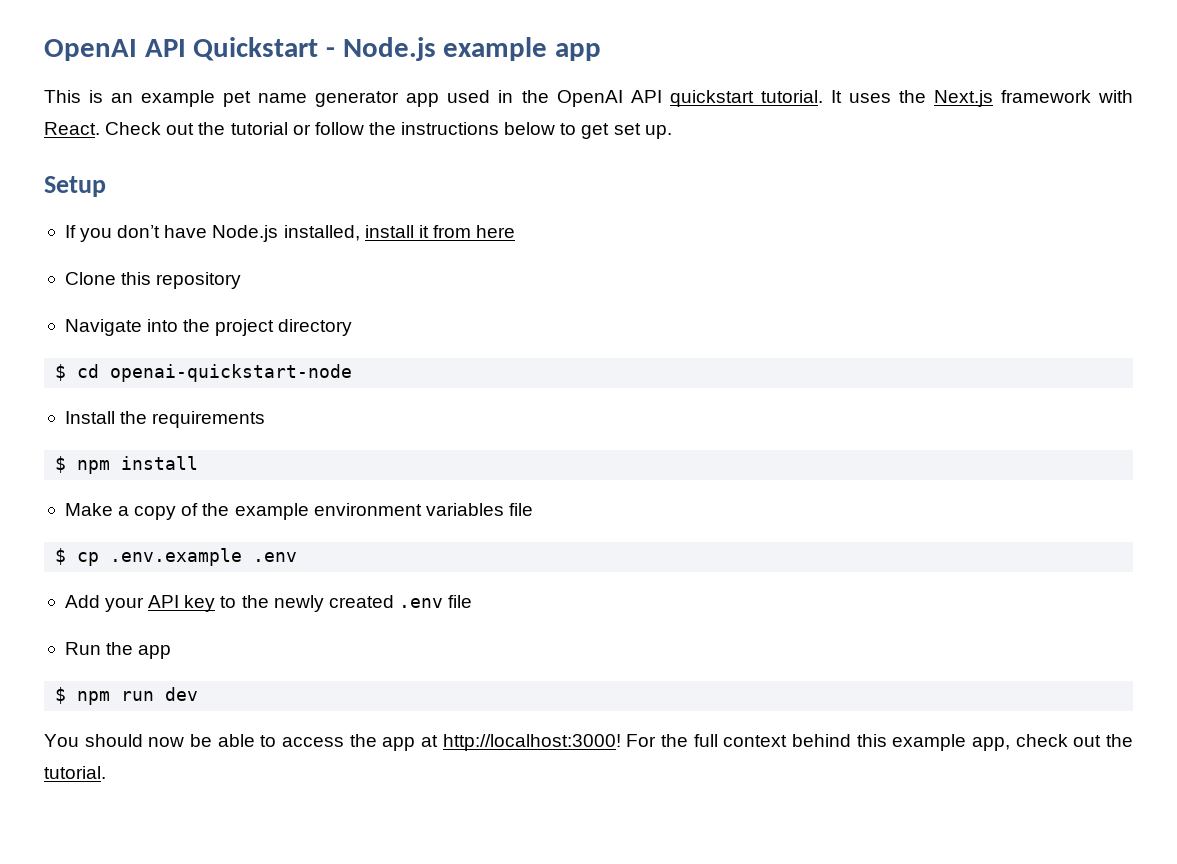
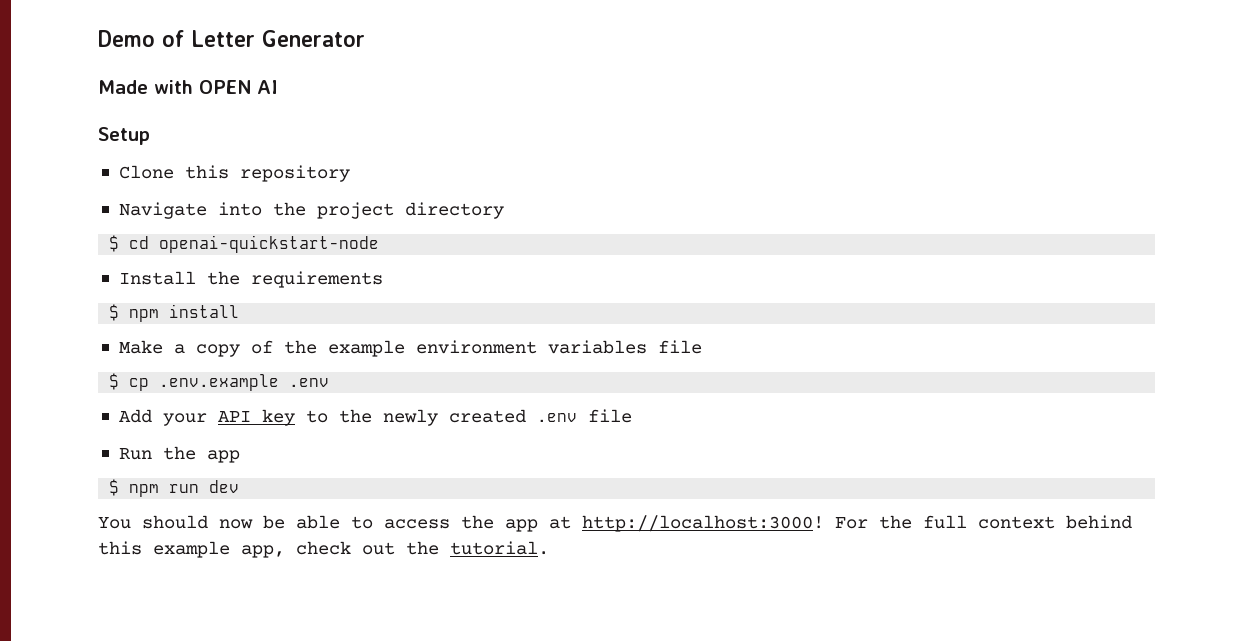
[44,37,602,61] [44,90,1133,107] [44,122,672,139] [44,176,106,197] [64,225,516,242] OpenAI API Quickstart - Node.js example app // This is an example pet name generator app used in the OpenAI API quickstart tutorial. It uses the Next.js framework with React. Check out the tutorial or follow the instructions below to get set up. // Setup // If you don’t have Node.js installed, install it from here -> [98,30,365,47] [98,80,278,94] [98,127,150,145] Demo of Letter Generator // Made with OPEN AI // Setup

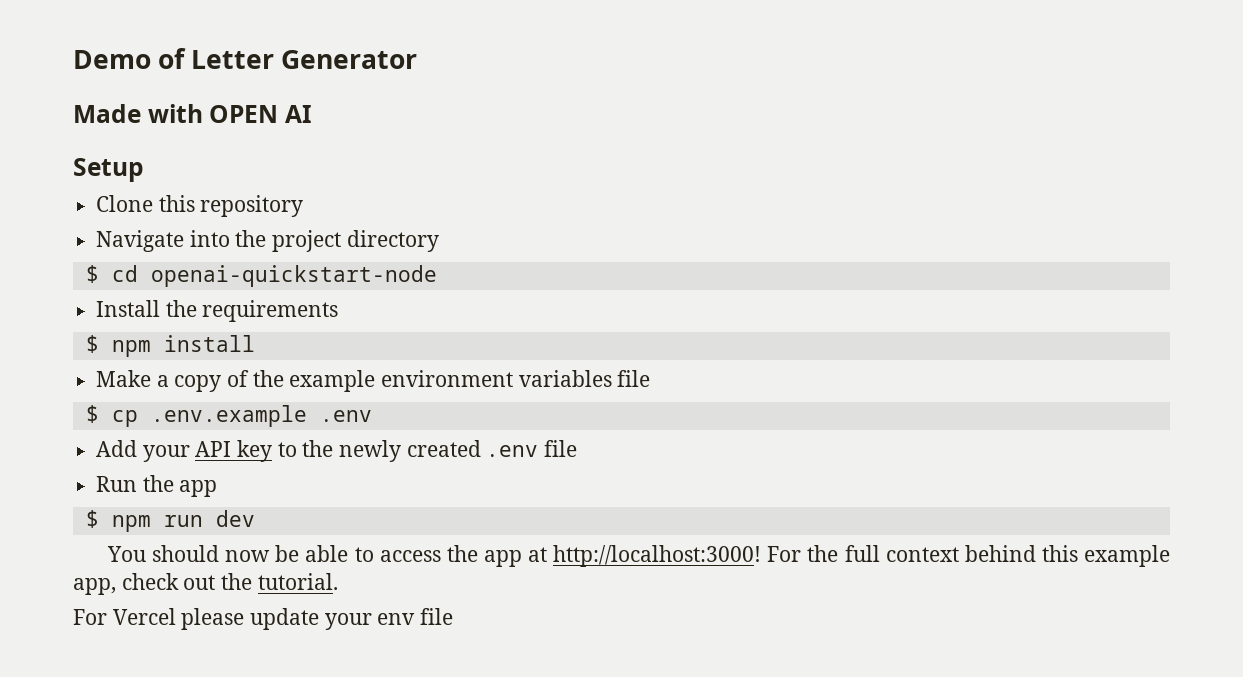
(549, 548) none -> [73,608,454,630] // For Vercel please update your env file

